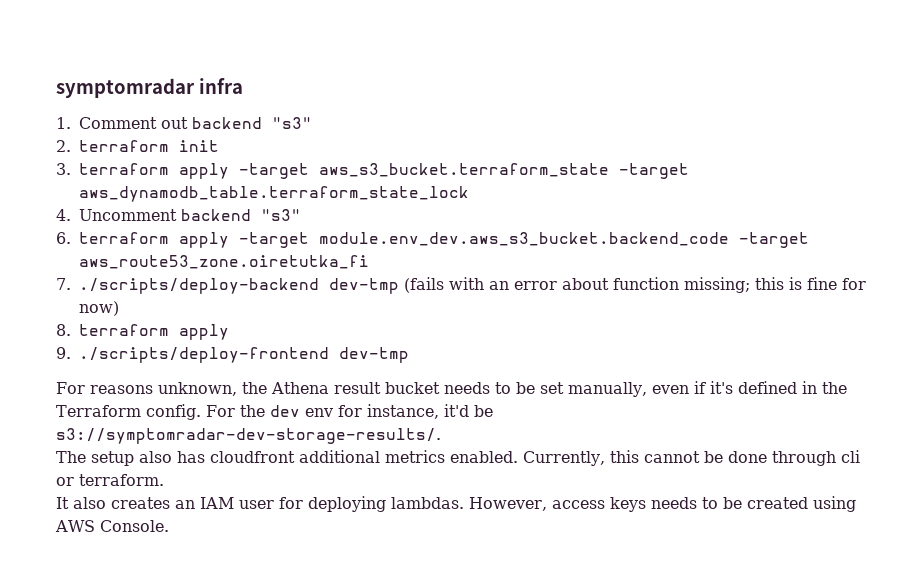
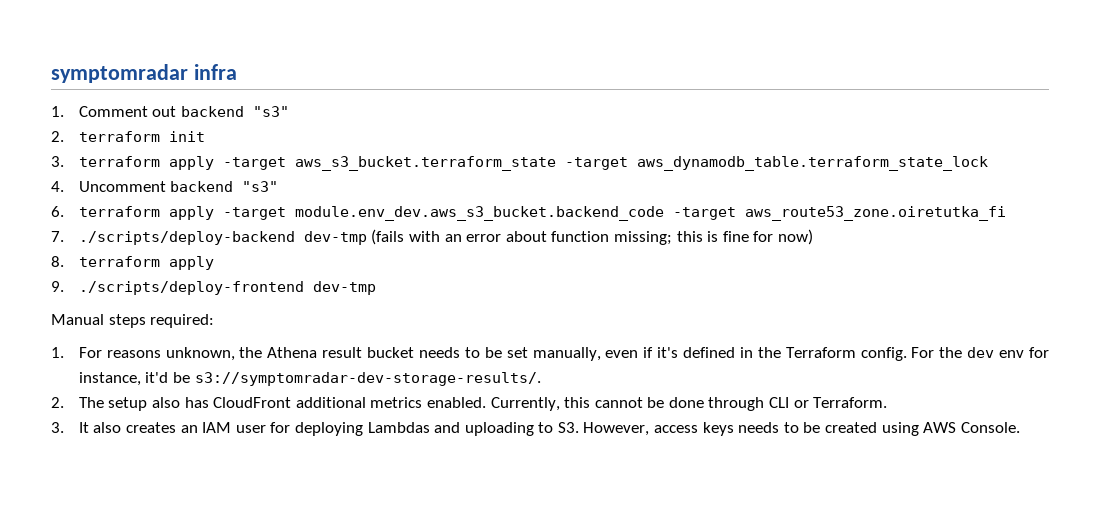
(409, 355) none -> [51,314,215,328] [51,347,64,358] Manual steps required: // 1.
(441, 436) none -> [51,397,64,408] 2.
[210,451,295,463] cloudfront -> [213,397,292,408] CloudFront
[840,450,860,463] [56,474,164,486] cli or terraform. // -> [769,397,888,408] [51,422,64,433] CLI or Terraform. // 3.
[391,497,464,509] lambdas. -> [367,422,579,436] Lambdas and uploading to S3.

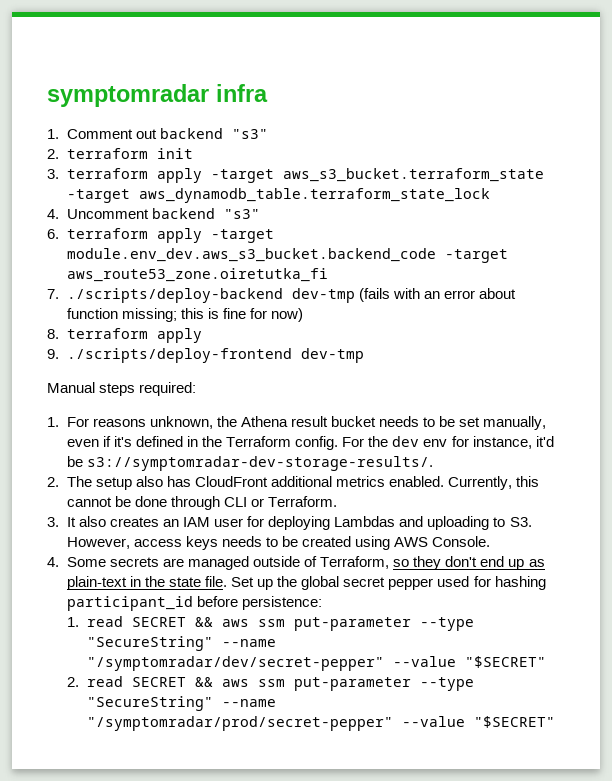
(1020, 427) none -> [47,556,545,570] [66,576,546,590] [66,596,323,611] [66,616,474,631] [86,636,276,651] [86,656,546,671] [66,676,474,691] [86,696,276,711] [86,716,555,731] // 4. Some secrets are managed outside of Terraform, so they don't end up as plain-text in the state file. Set up the global secret pepper used for hashing participant_id before persistence: // 1. read SECRET && aws ssm put-parameter --type "SecureString" --name "/symptomradar/dev/secret-pepper" --value "$SECRET" // 2. read SECRET && aws ssm put-parameter --type "SecureString" --name "/symptomradar/prod/secret-pepper" --value "$SECRET"

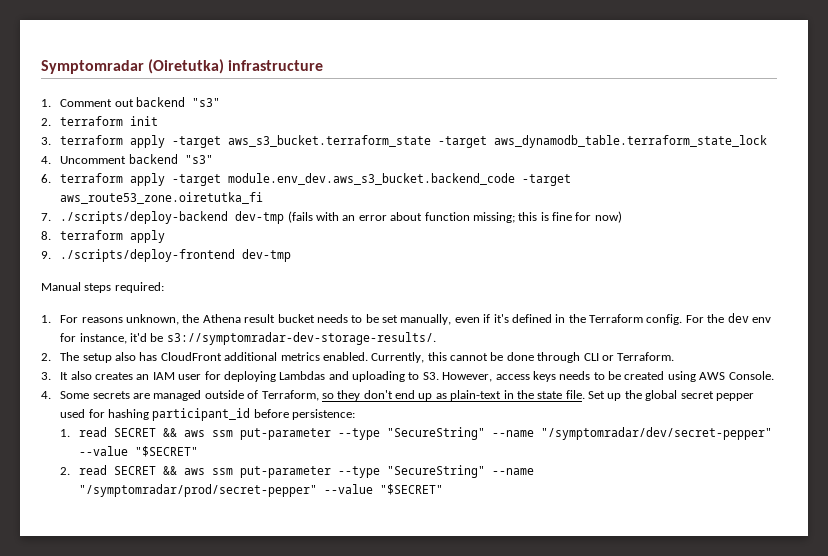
[47,84,268,107] symptomradar infra -> [41,59,324,74] Symptomradar (Oiretutka) infrastructure

